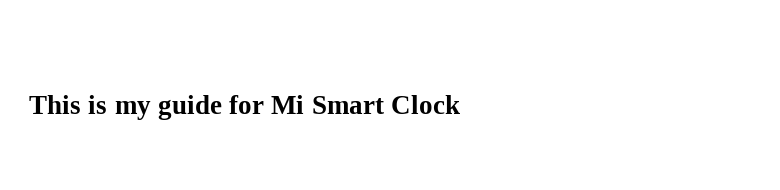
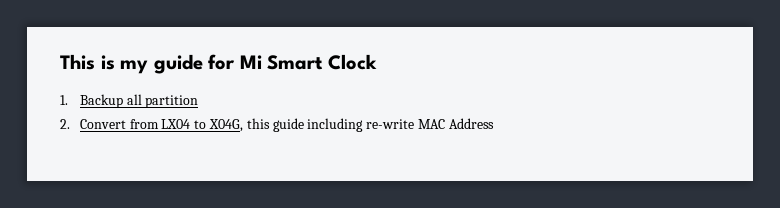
(461, 104) none -> [60,94,199,108] [60,118,494,132] // 1. Backup all partition // 2. Convert from LX04 to X04G, this guide including re-write MAC Address

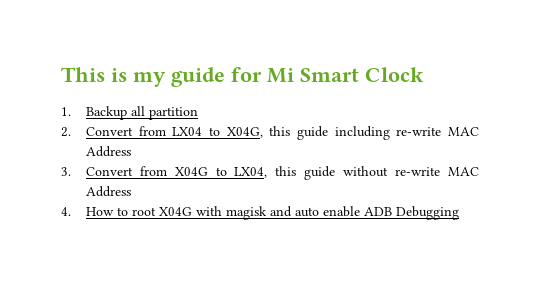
(494, 123) none -> [61,166,480,180] [85,186,131,197] [61,206,459,220] // 3. Convert from X04G to LX04, this guide without re-write MAC Address // 4. How to root X04G with magisk and auto enable ADB Debugging

